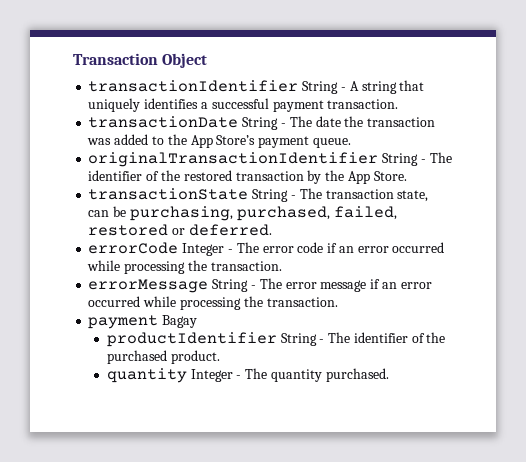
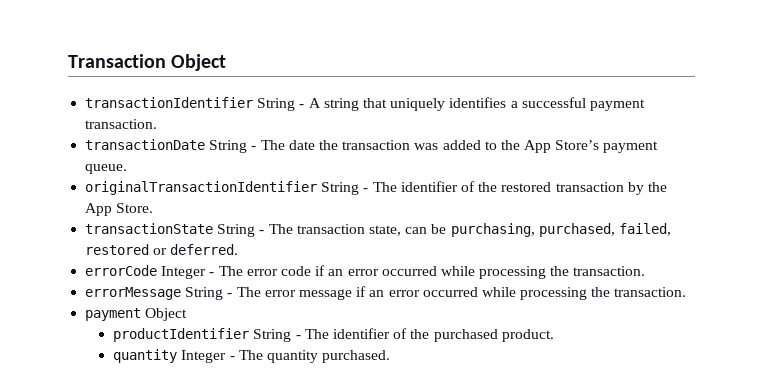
[162,315,198,328] Bagay -> [145,308,188,321] Object

